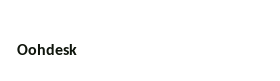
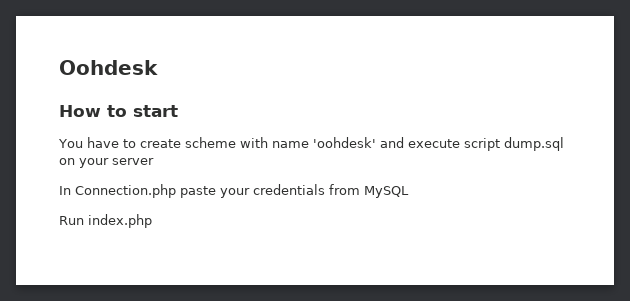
(77, 49) none -> [59,105,178,117] [58,137,564,151] [59,158,154,168] [59,184,409,198] [59,214,152,228] // How to start // You have to create scheme with name 'oohdesk' and execute script dump.sql on your server // In Connection.php paste your credentials from MySQL // Run index.php

